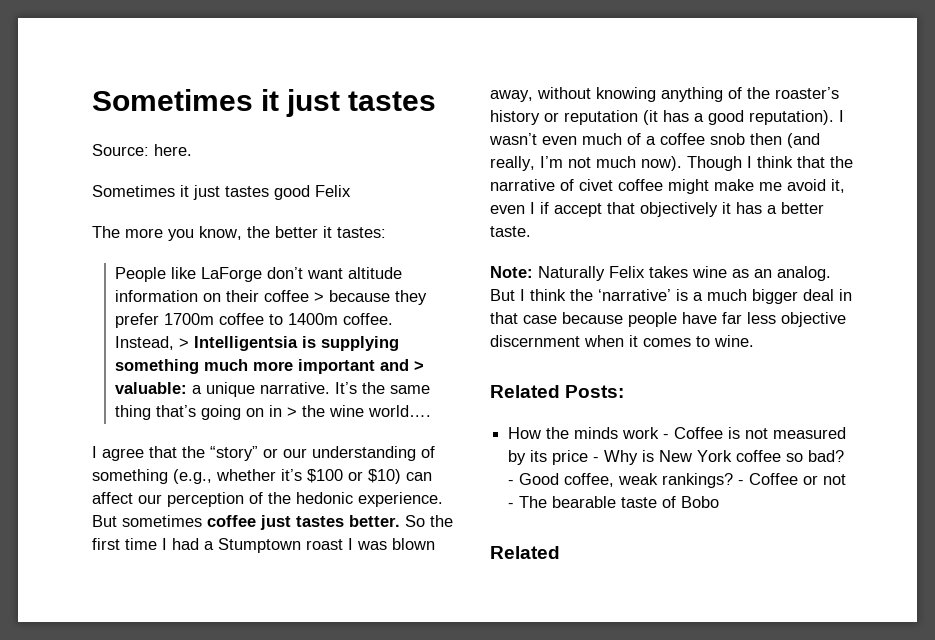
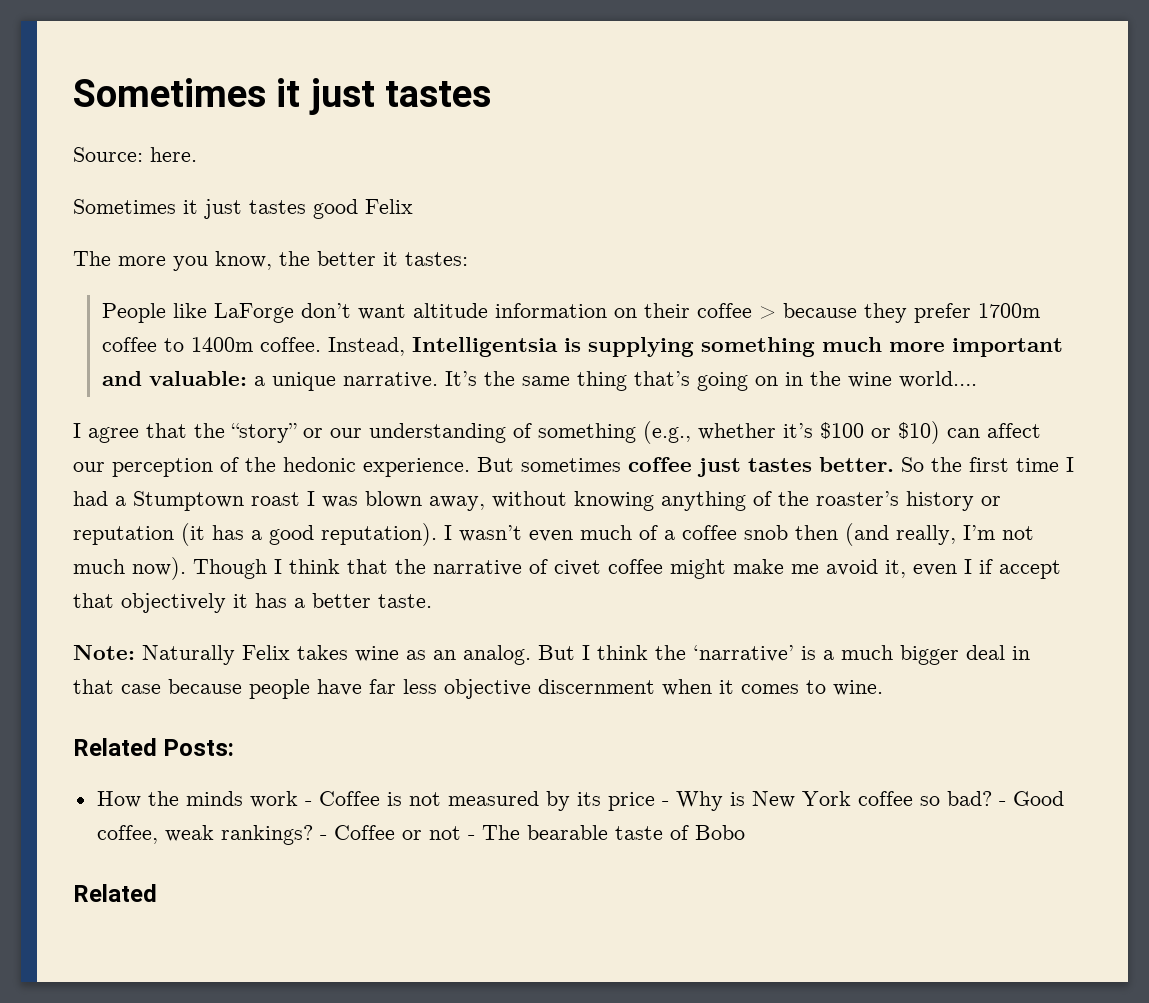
[179,338,190,348] > -> (405, 346) none
[414,361,425,371] > -> (142, 378) none
[287,407,298,417] > -> (803, 379) none

